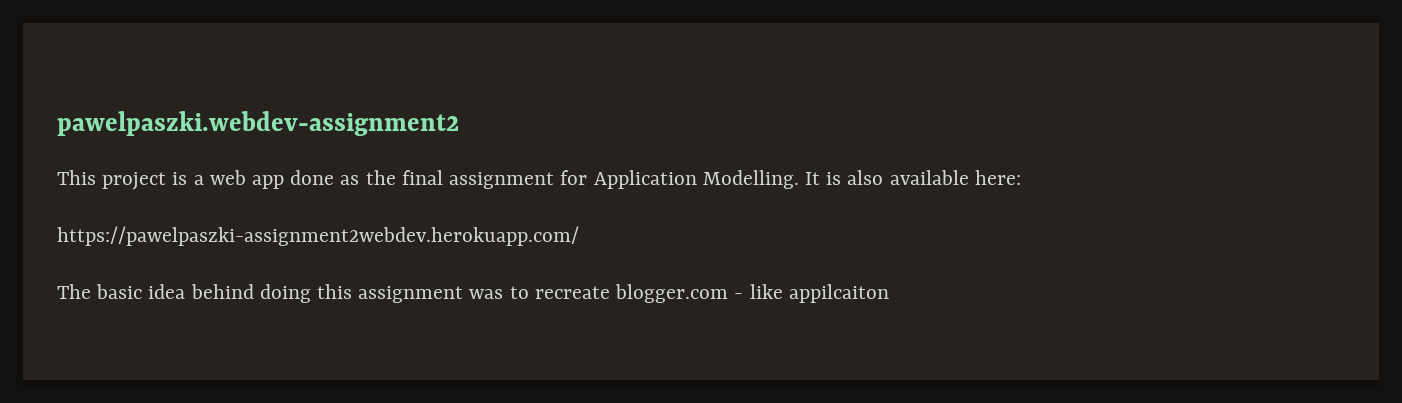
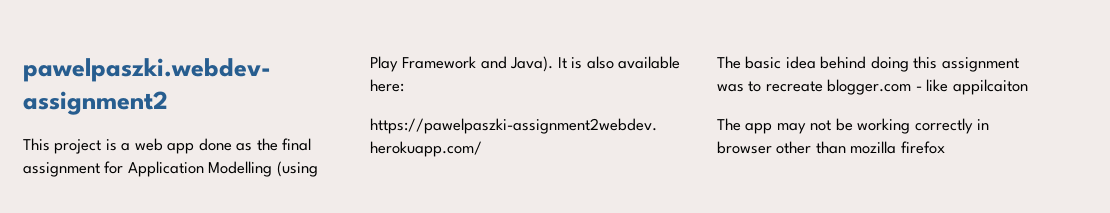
[702,170,799,189] Modelling. -> [208,161,318,177] [370,56,554,72] Modelling (using Play Framework and Java).
(889, 293) none -> [717,118,990,134] [717,141,945,154] // The app may not be working correctly in browser other than mozilla firefox

